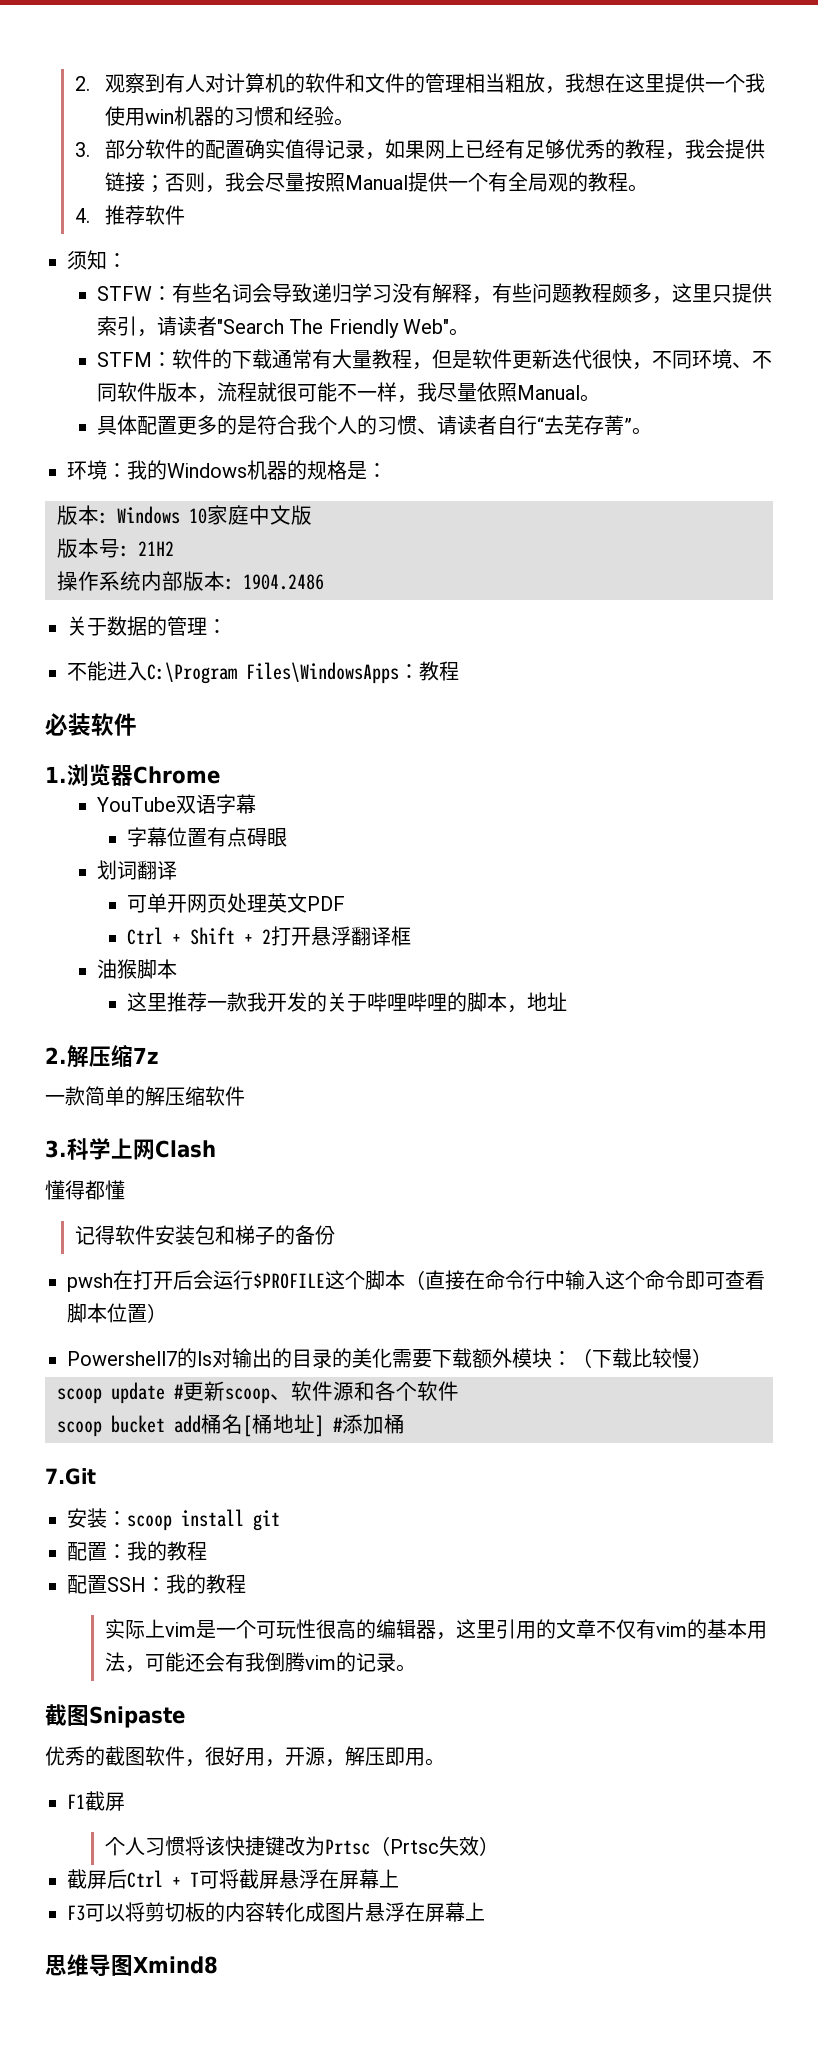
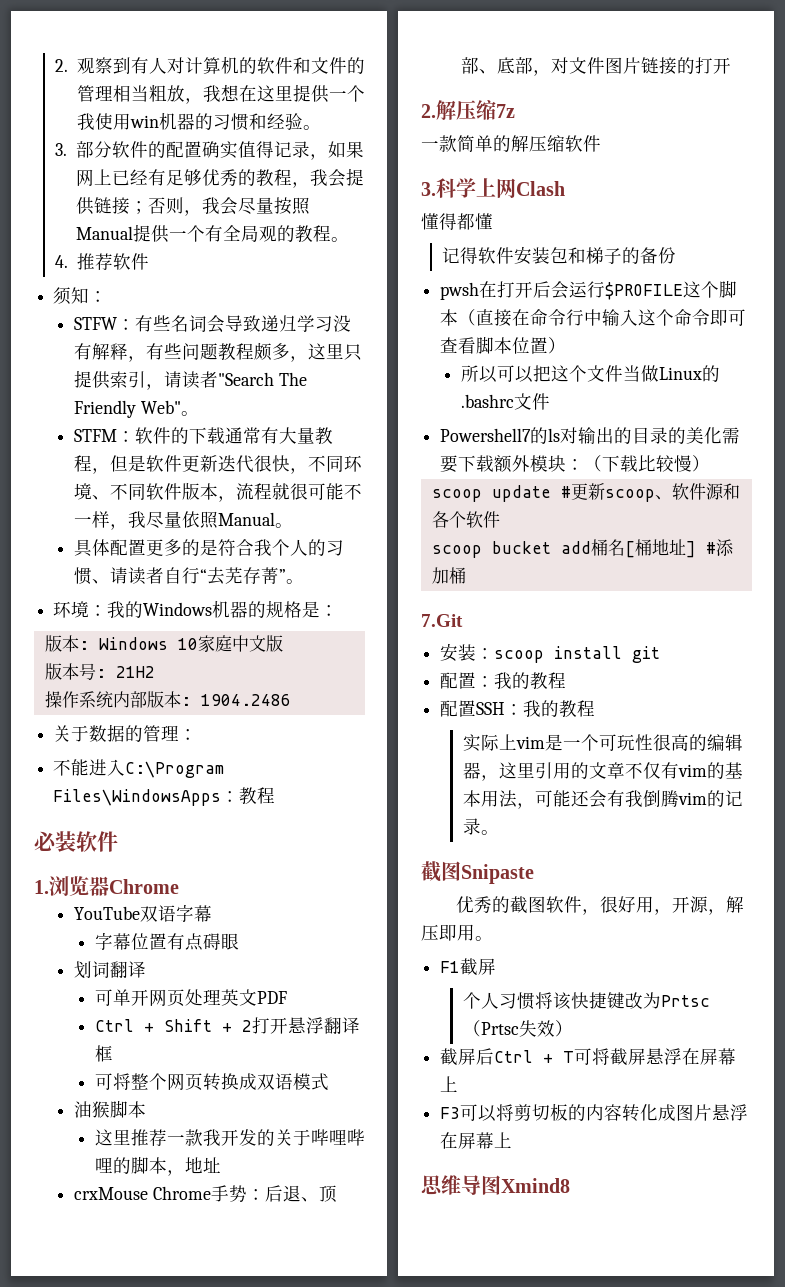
(411, 936) none -> [94,1073,329,1091] // 可将整个网页转换成双语模式
(567, 1001) none -> [74,1185,337,1203] [461,57,732,76] // crxMouse Chrome手势：后退、顶部、底部，对文件图片链接的打开
(167, 1313) none -> [461,365,721,383] [461,393,551,410] // 所以可以把这个文件当做Linux的.bashrc文件

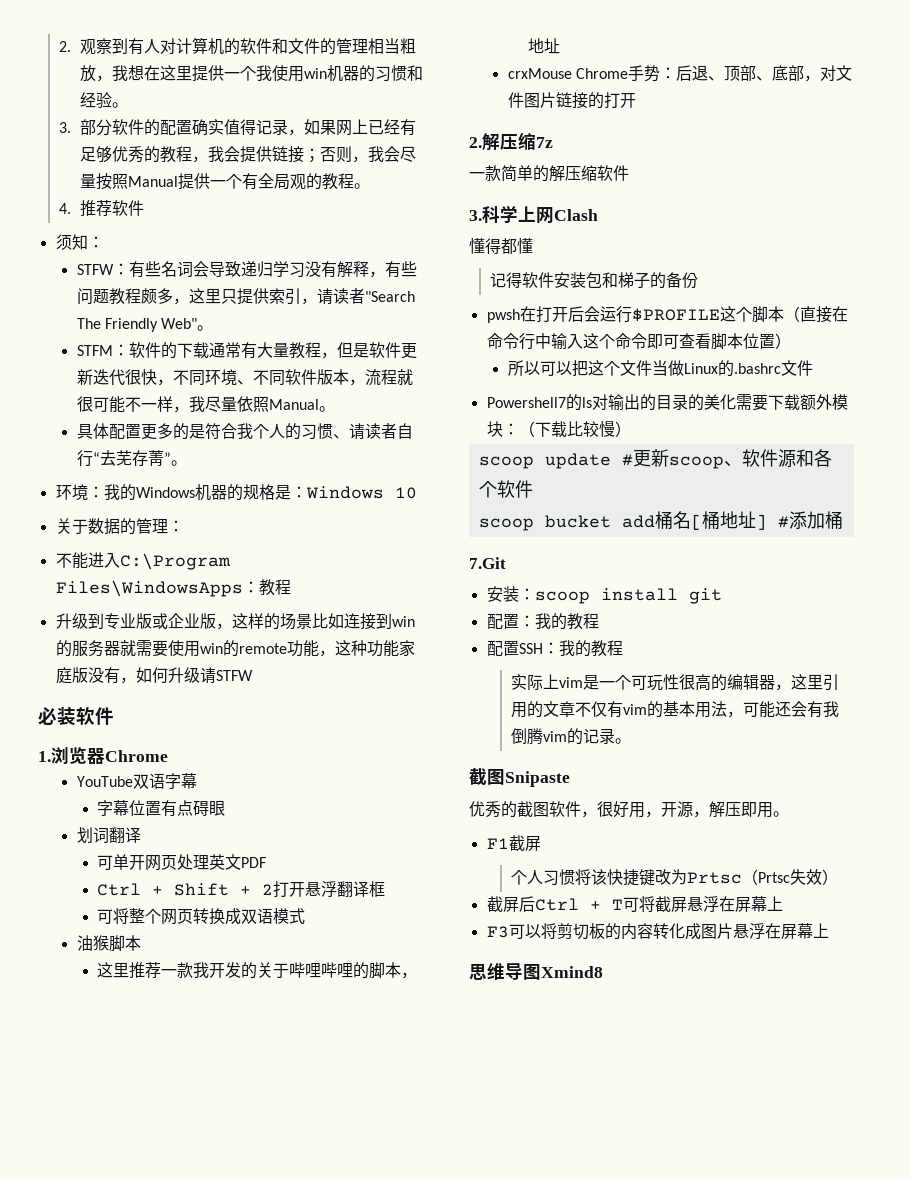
[44,635,89,652] // 版本: -> (307, 492) none
[197,635,283,653] [44,663,155,680] [44,691,291,708] 家庭中文版 // 版本号: 21H2 // 操作系统内部版本: 1904.2486 -> (417, 493) none
(276, 795) none -> [55,613,415,630] [55,640,415,657] [55,667,253,684] // 升级到专业版或企业版，这样的场景比如连接到win的服务器就需要使用win的remote功能，这种功能家庭版没有，如何升级请STFW

